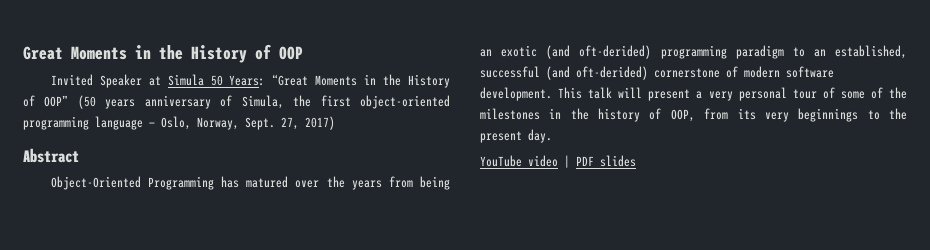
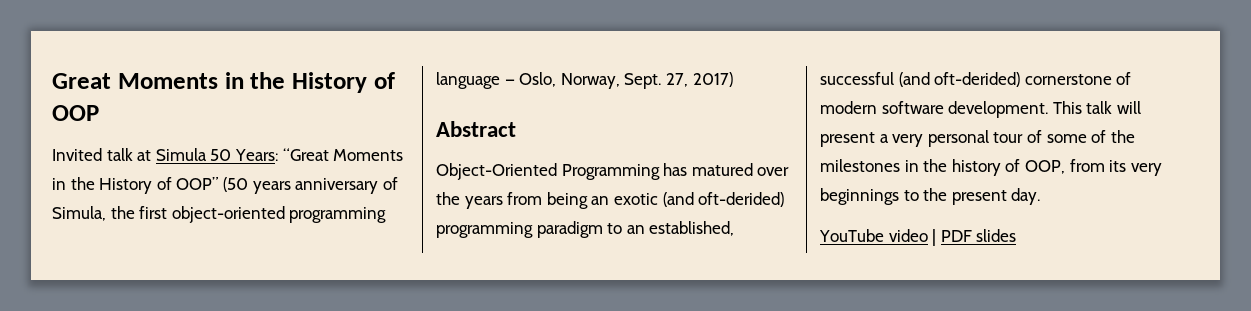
[99,74,142,88] Speaker -> [106,148,133,161] talk

